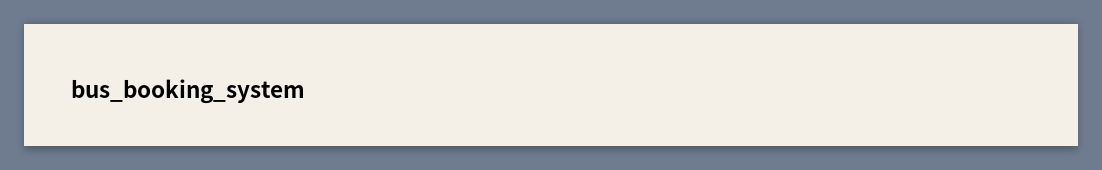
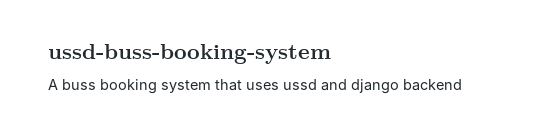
[71,79,305,104] bus_booking_system -> [48,44,331,64] [48,79,462,94] ussd-buss-booking-system // A buss booking system that uses ussd and django backend

